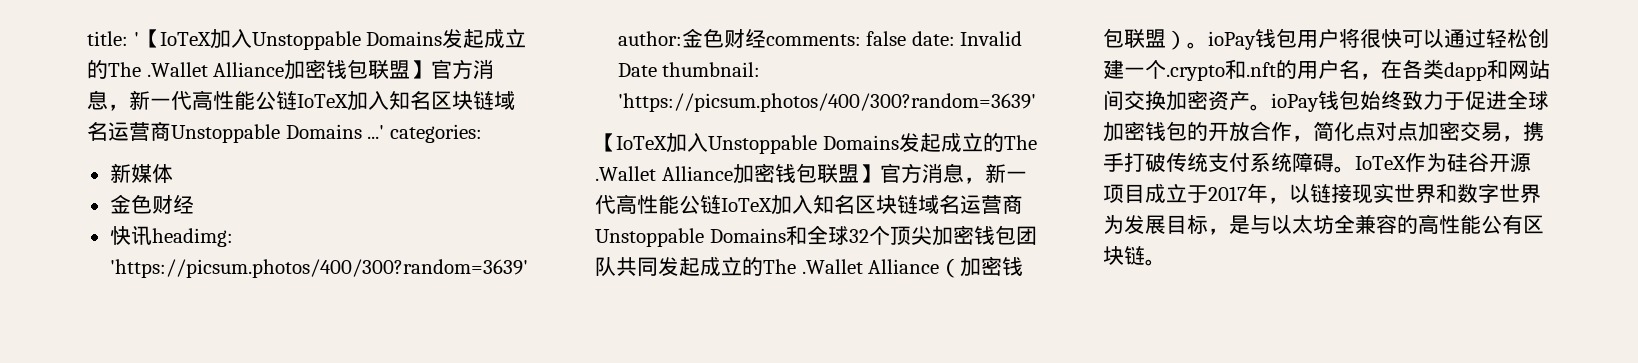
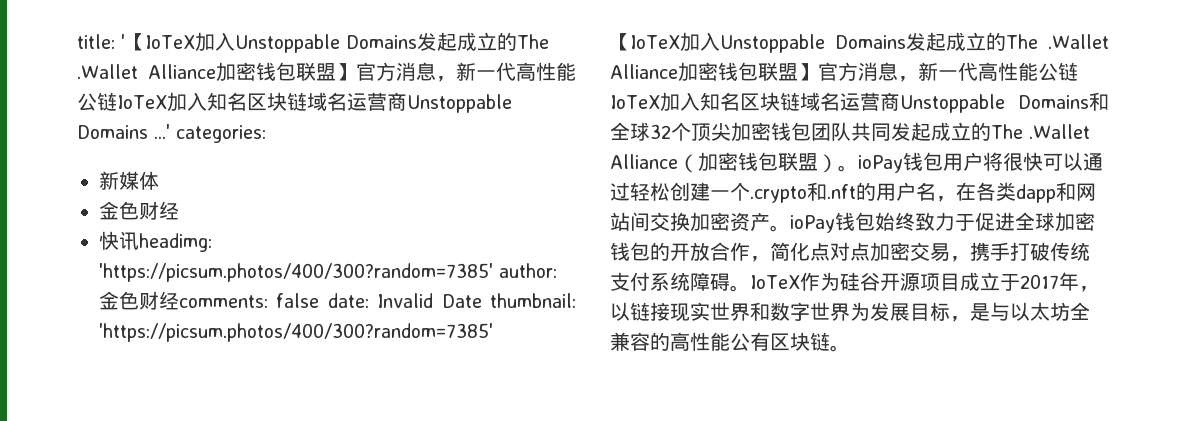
[109,259,528,278] 'https://picsum.photos/400/300?random=3639' -> [99,263,493,282] 'https://picsum.photos/400/300?random=7385'
[617,93,1036,112] 'https://picsum.photos/400/300?random=3639' -> [99,323,493,342] 'https://picsum.photos/400/300?random=7385'

